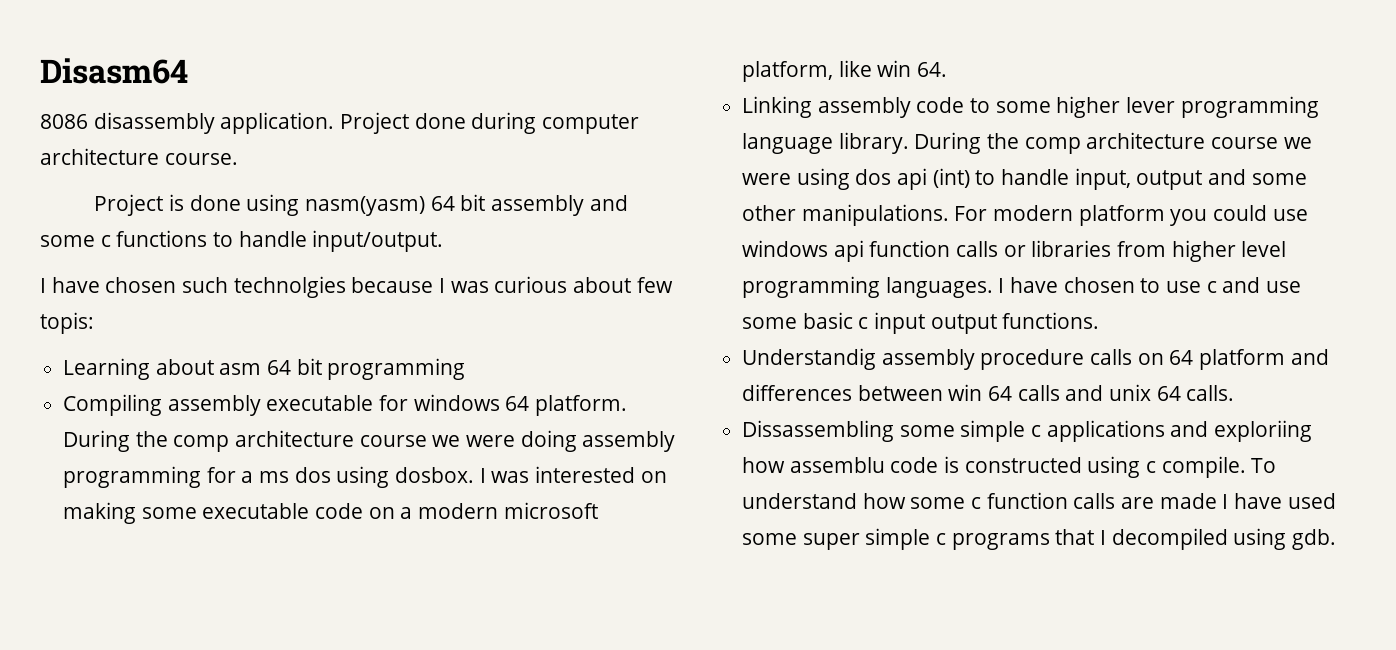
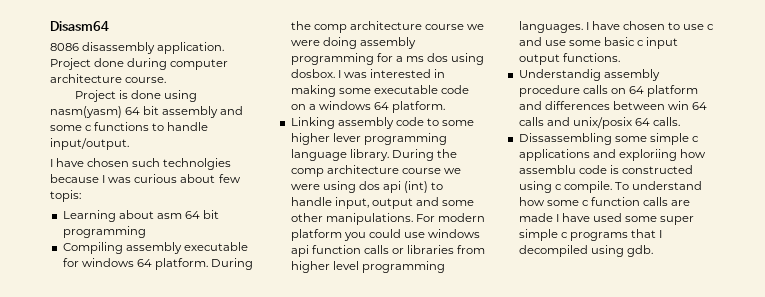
[640,471,667,483] on -> [434,69,446,78] in
[418,502,598,519] [742,60,948,82] modern microsoft platform, like win 64. -> [318,101,446,113] windows 64 platform.
[1109,384,1152,401] unix -> [572,117,632,129] unix/posix

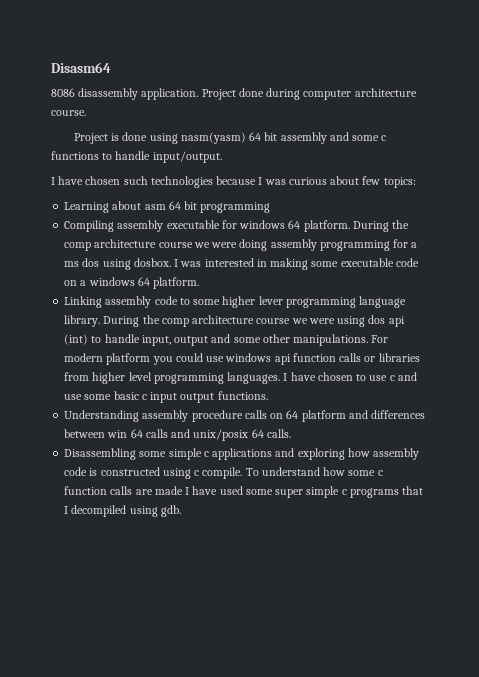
[163,158,232,170] technolgies -> [150,176,213,188] technologies
[50,190,81,202] topis: -> [383,177,416,188] topics:
[518,69,601,81] Understandig -> [64,410,140,422] Understanding
[518,133,612,145] Dissassembling -> [64,448,137,460] Disassembling
[618,149,706,161] [518,165,576,174] exploriing how assemblu -> [297,448,420,460] exploring how assembly

